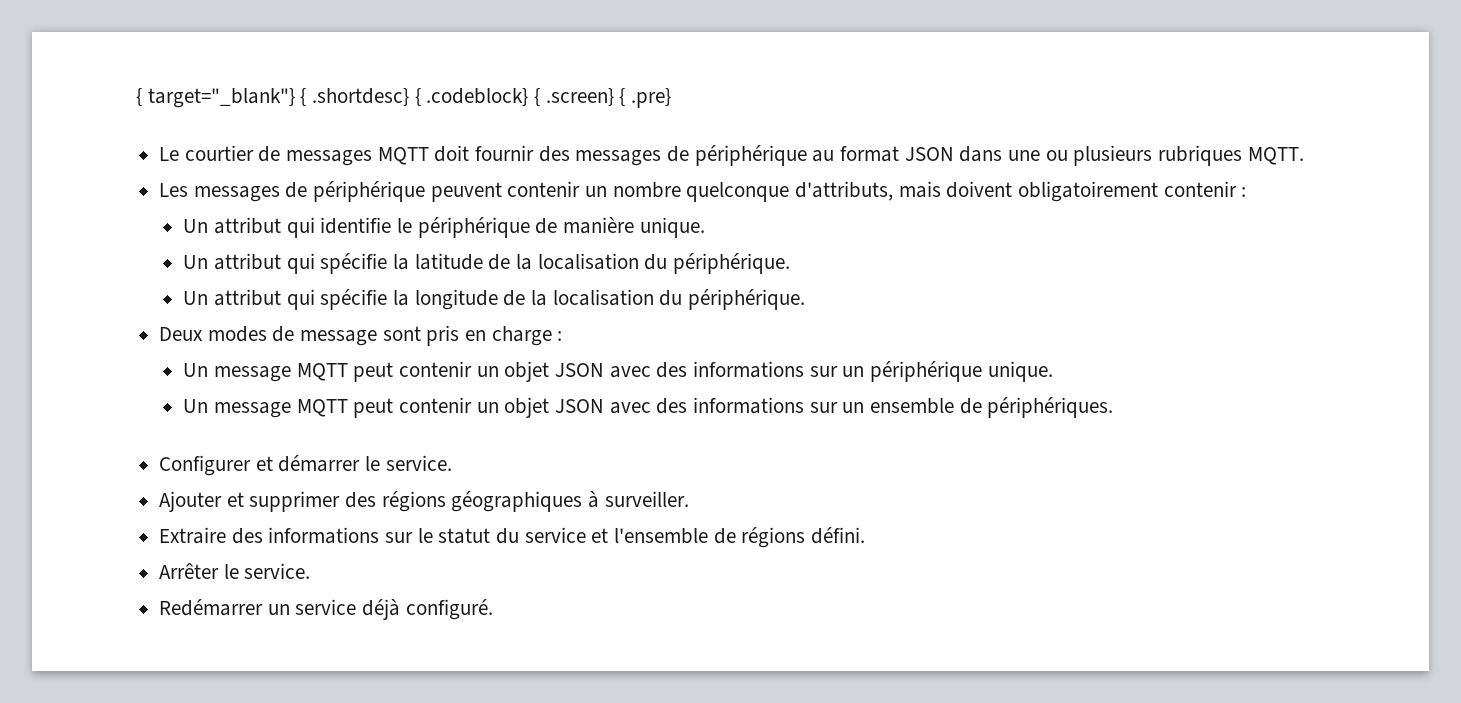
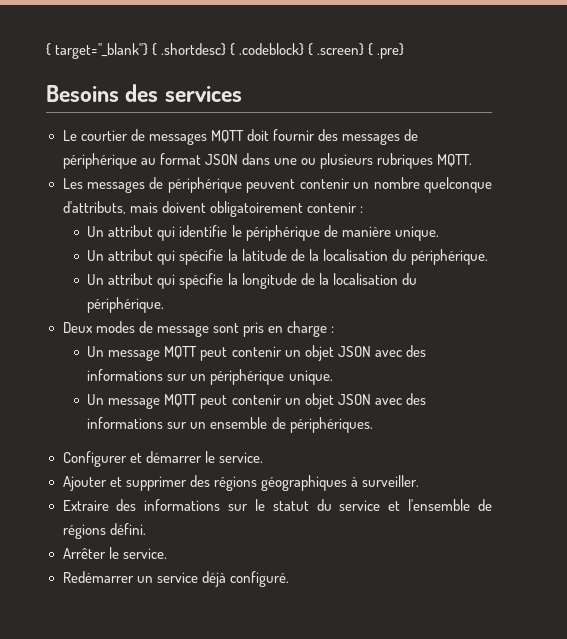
(672, 98) none -> [46,84,242,102] // Besoins des services

